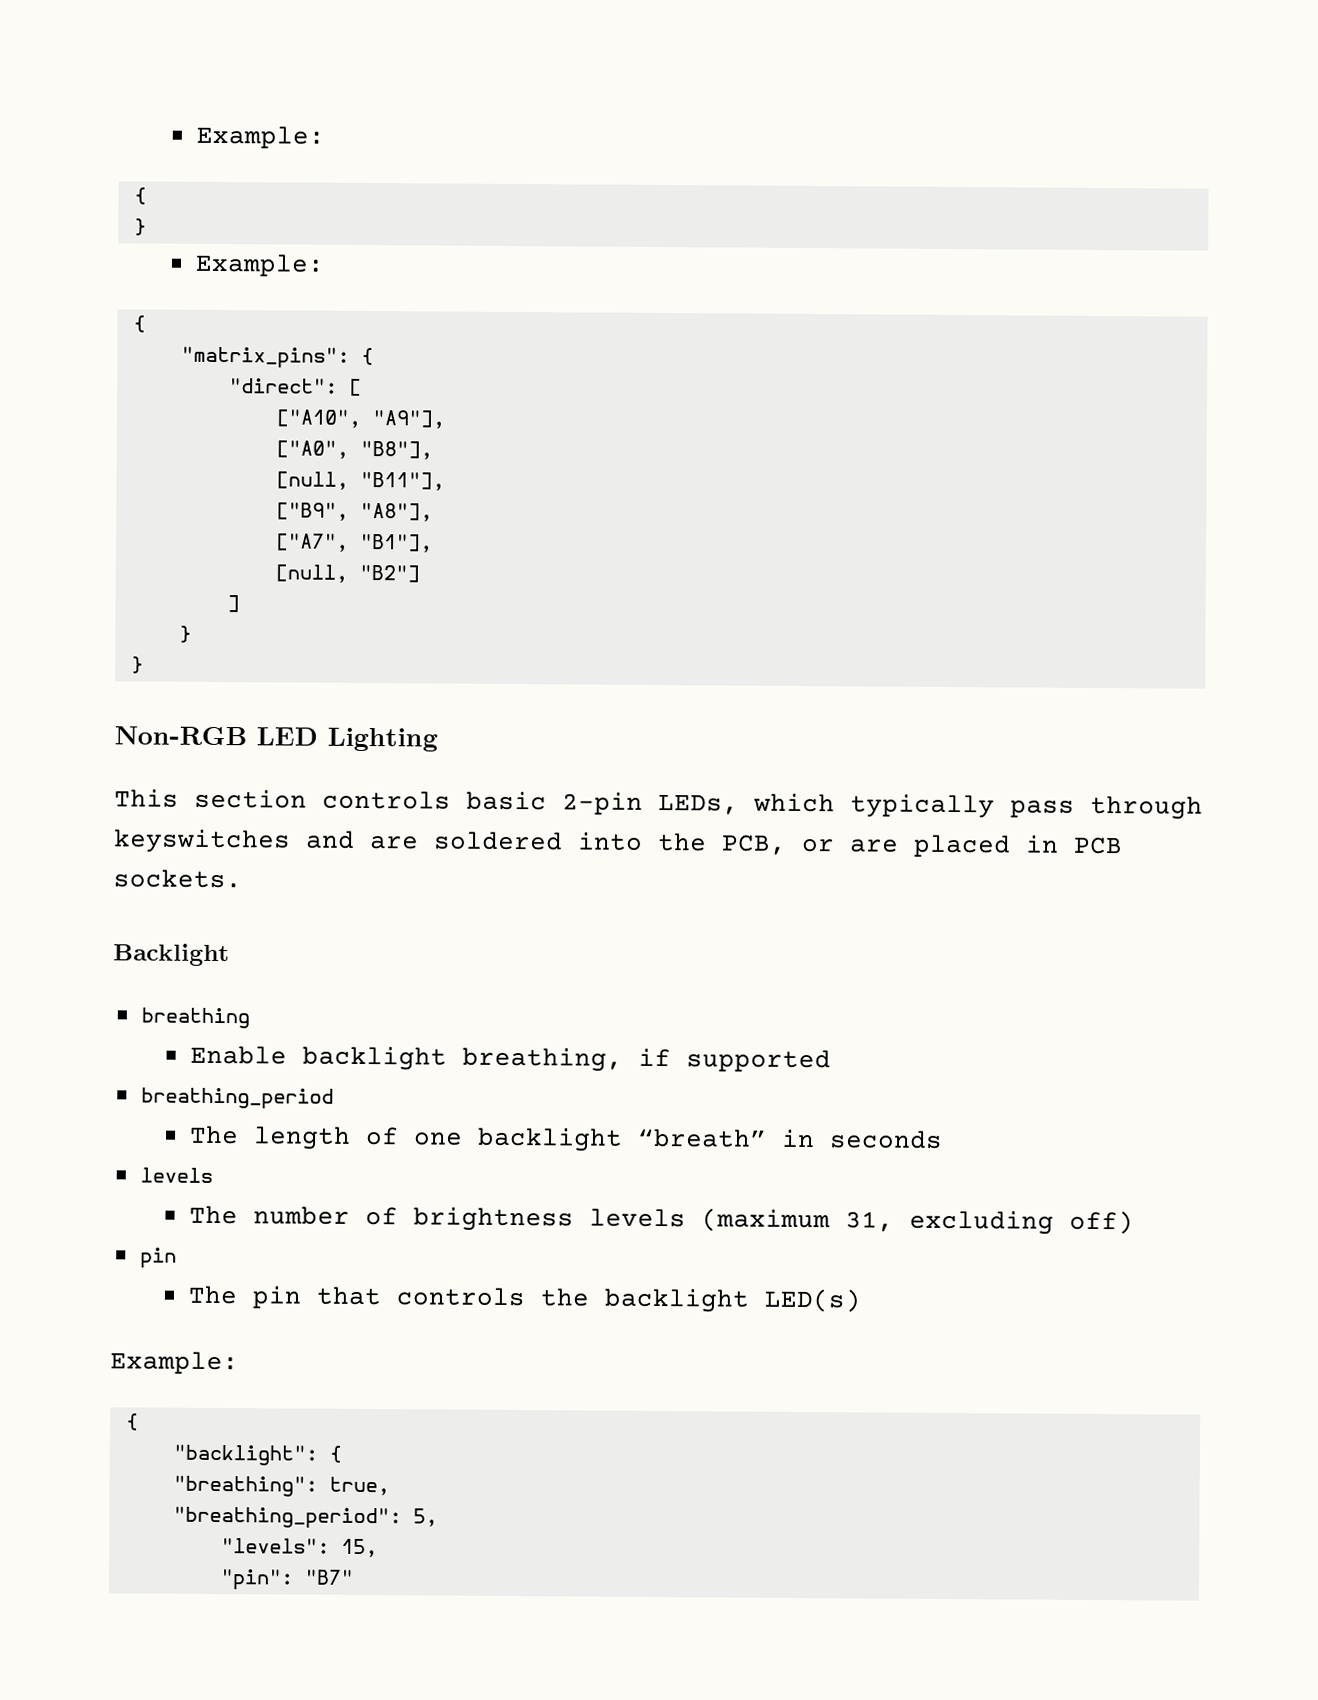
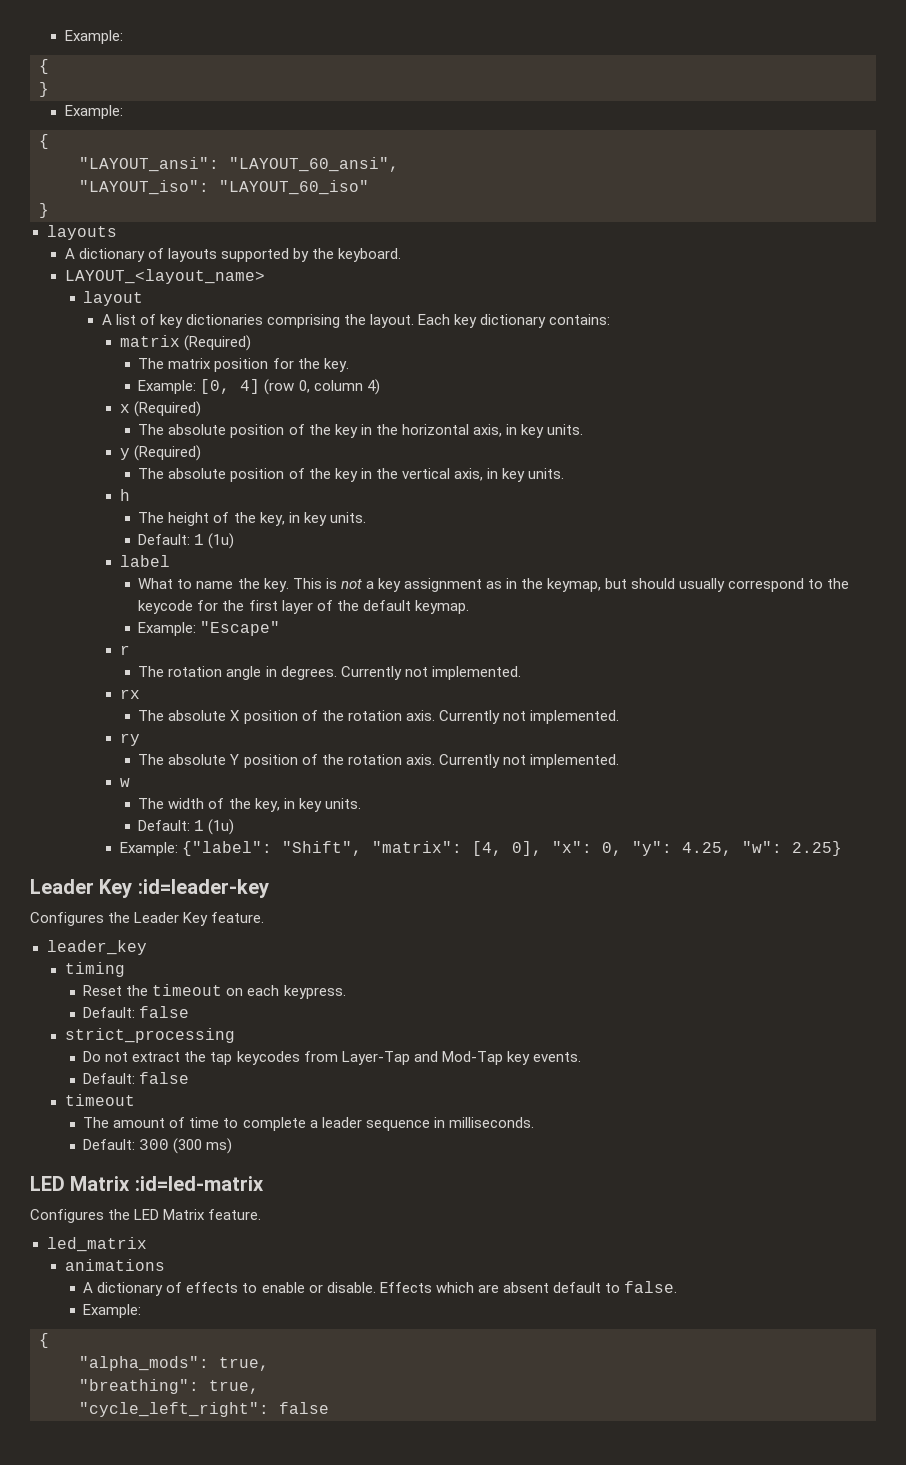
[180,346,374,369] [228,378,362,396] [275,409,445,429] [275,440,433,460] [275,471,445,491] [275,502,433,522] [275,533,433,553] [274,564,420,583] [226,595,240,613] [178,625,192,643] [130,656,144,674] [114,726,438,752] [114,788,1203,820] [113,828,1123,858] [113,869,242,889] [113,943,230,967] [140,1007,250,1029] [189,1045,831,1073] [140,1087,334,1110] [188,1125,943,1152] [139,1167,213,1183] [188,1205,1134,1235] [139,1247,177,1269] [187,1285,862,1313] [110,1351,239,1375] [125,1413,139,1431] [172,1444,342,1466] "matrix_pins": { // "direct": [ // ["A10", "A9"], // ["A0", "B8"], // [null, "B11"], // ["B9", "A8"], // ["A7", "B1"], // [null, "B2"] // ] // } // } // Non-RGB LED Lighting // This section controls basic 2-pin LEDs, which typically pass through keyswitches and are soldered into the PCB, or are placed in PCB sockets. // Backlight // breathing // Enable backlight breathing, if supported // breathing_period // The length of one backlight “breath” in seconds // levels // The number of brightness levels (maximum 31, excluding off) // pin // The pin that controls the backlight LED(s) // Example: // { // "backlight": { -> [79,157,399,172] [79,180,369,195] [39,203,49,218] [46,225,117,240] [64,248,402,262] [64,269,265,284] [83,291,144,306] [101,314,611,328] [119,335,252,351] [138,358,349,372] [138,379,380,395] [119,401,202,417] [138,424,583,438] [119,445,202,461] [138,468,564,482] [119,489,130,501] [138,512,366,526] [138,533,235,549] [119,555,170,567] [138,578,850,592] [138,600,469,614] [138,621,281,636] [119,645,130,655] [138,666,521,680] [119,689,140,699] [138,710,619,724] [119,733,140,746] [138,754,619,768] [119,778,130,787] [138,798,361,812] [138,819,235,835] [119,841,843,856] [30,879,269,898] [30,912,265,926] [46,940,147,955] [64,962,125,977] [83,984,346,999] [83,1006,190,1018] [64,1028,235,1043] [83,1051,581,1065] [83,1072,190,1084] [64,1094,135,1106] [83,1117,534,1131] [83,1138,233,1154] [30,1176,264,1191] [30,1209,262,1223] [46,1237,147,1252] [64,1259,165,1271] [83,1281,677,1296] [83,1304,142,1318] [39,1333,49,1348] [79,1356,269,1371] "LAYOUT_ansi": "LAYOUT_60_ansi", // "LAYOUT_iso": "LAYOUT_60_iso" // } // layouts // A dictionary of layouts supported by the keyboard. // LAYOUT_<layout_name> // layout // A list of key dictionaries comprising the layout. Each key dictionary contains: // matrix (Required) // The matrix position for the key. // Example: [0, 4] (row 0, column 4) // x (Required) // The absolute position of the key in the horizontal axis, in key units. // y (Required) // The absolute position of the key in the vertical axis, in key units. // h // The height of the key, in key units. // Default: 1 (1u) // label // What to name the key. This is not a key assignment as in the keymap, but should usually correspond to the keycode for the first layer of the default keymap. // Example: "Escape" // r // The rotation angle in degrees. Currently not implemented. // rx // The absolute X position of the rotation axis. Currently not implemented. // ry // The absolute Y position of the rotation axis. Currently not implemented. // w // The width of the key, in key units. // Default: 1 (1u) // Example: {"label": "Shift", "matrix": [4, 0], "x": 0, "y": 4.25, "w": 2.25} // Leader Key :id=leader-key // Configures the Leader Key feature. // leader_key // timing // Reset the timeout on each keypress. // Default: false // strict_processing // Do not extract the tap keycodes from Layer-Tap and Mod-Tap key events. // Default: false // timeout // The amount of time to complete a leader sequence in milliseconds. // Default: 300 (300 ms) // LED Matrix :id=led-matrix // Configures the LED Matrix feature. // led_matrix // animations // A dictionary of effects to enable or disable. Effects which are absent default to false. // Example: // { // "alpha_mods": true,
[172,1506,438,1530] [220,1538,378,1558] [219,1569,354,1591] "breathing_period": 5, // "levels": 15, // "pin": "B7" -> [79,1402,329,1417] "cycle_left_right": false

